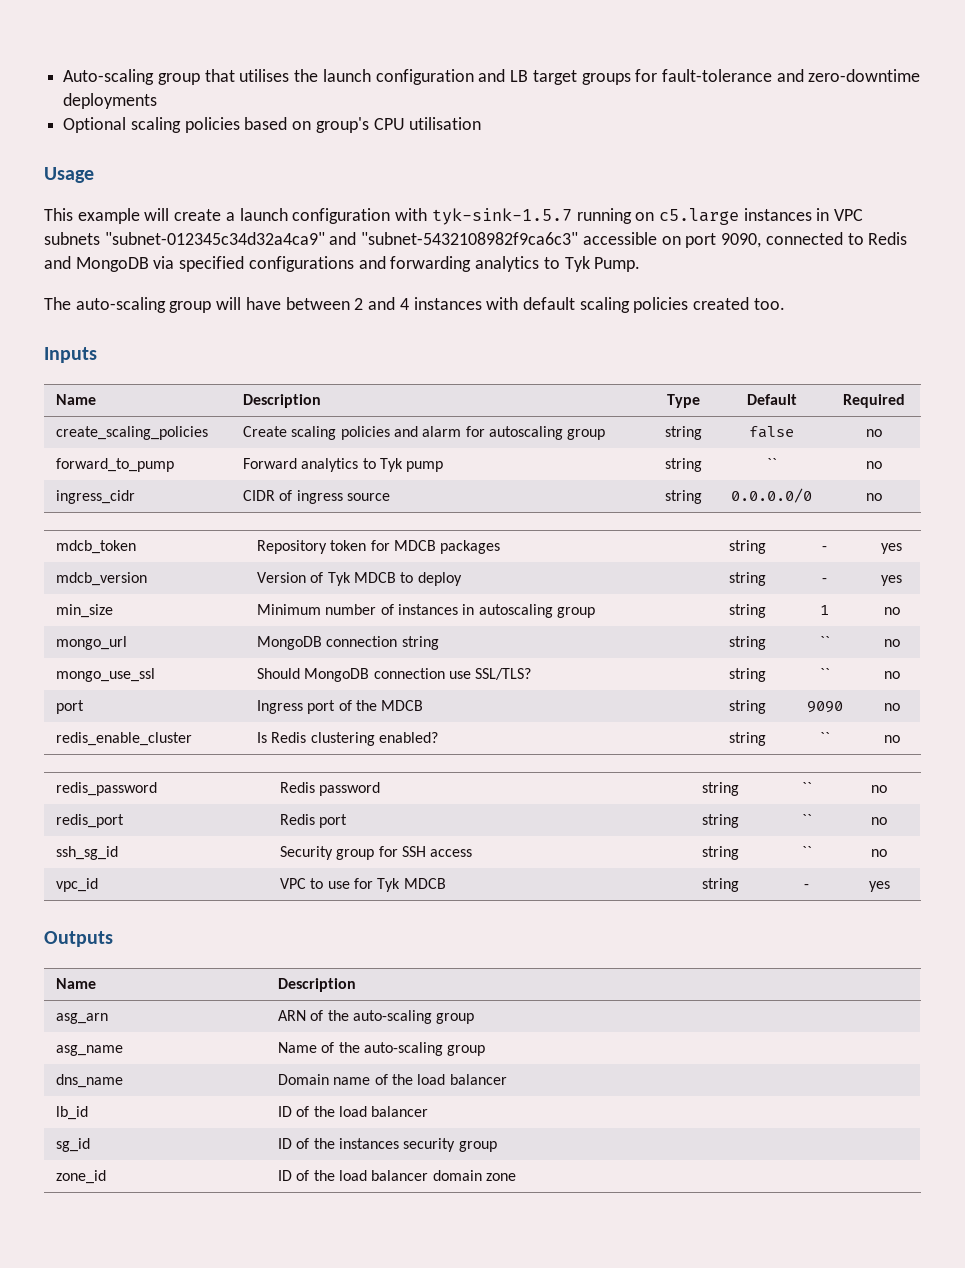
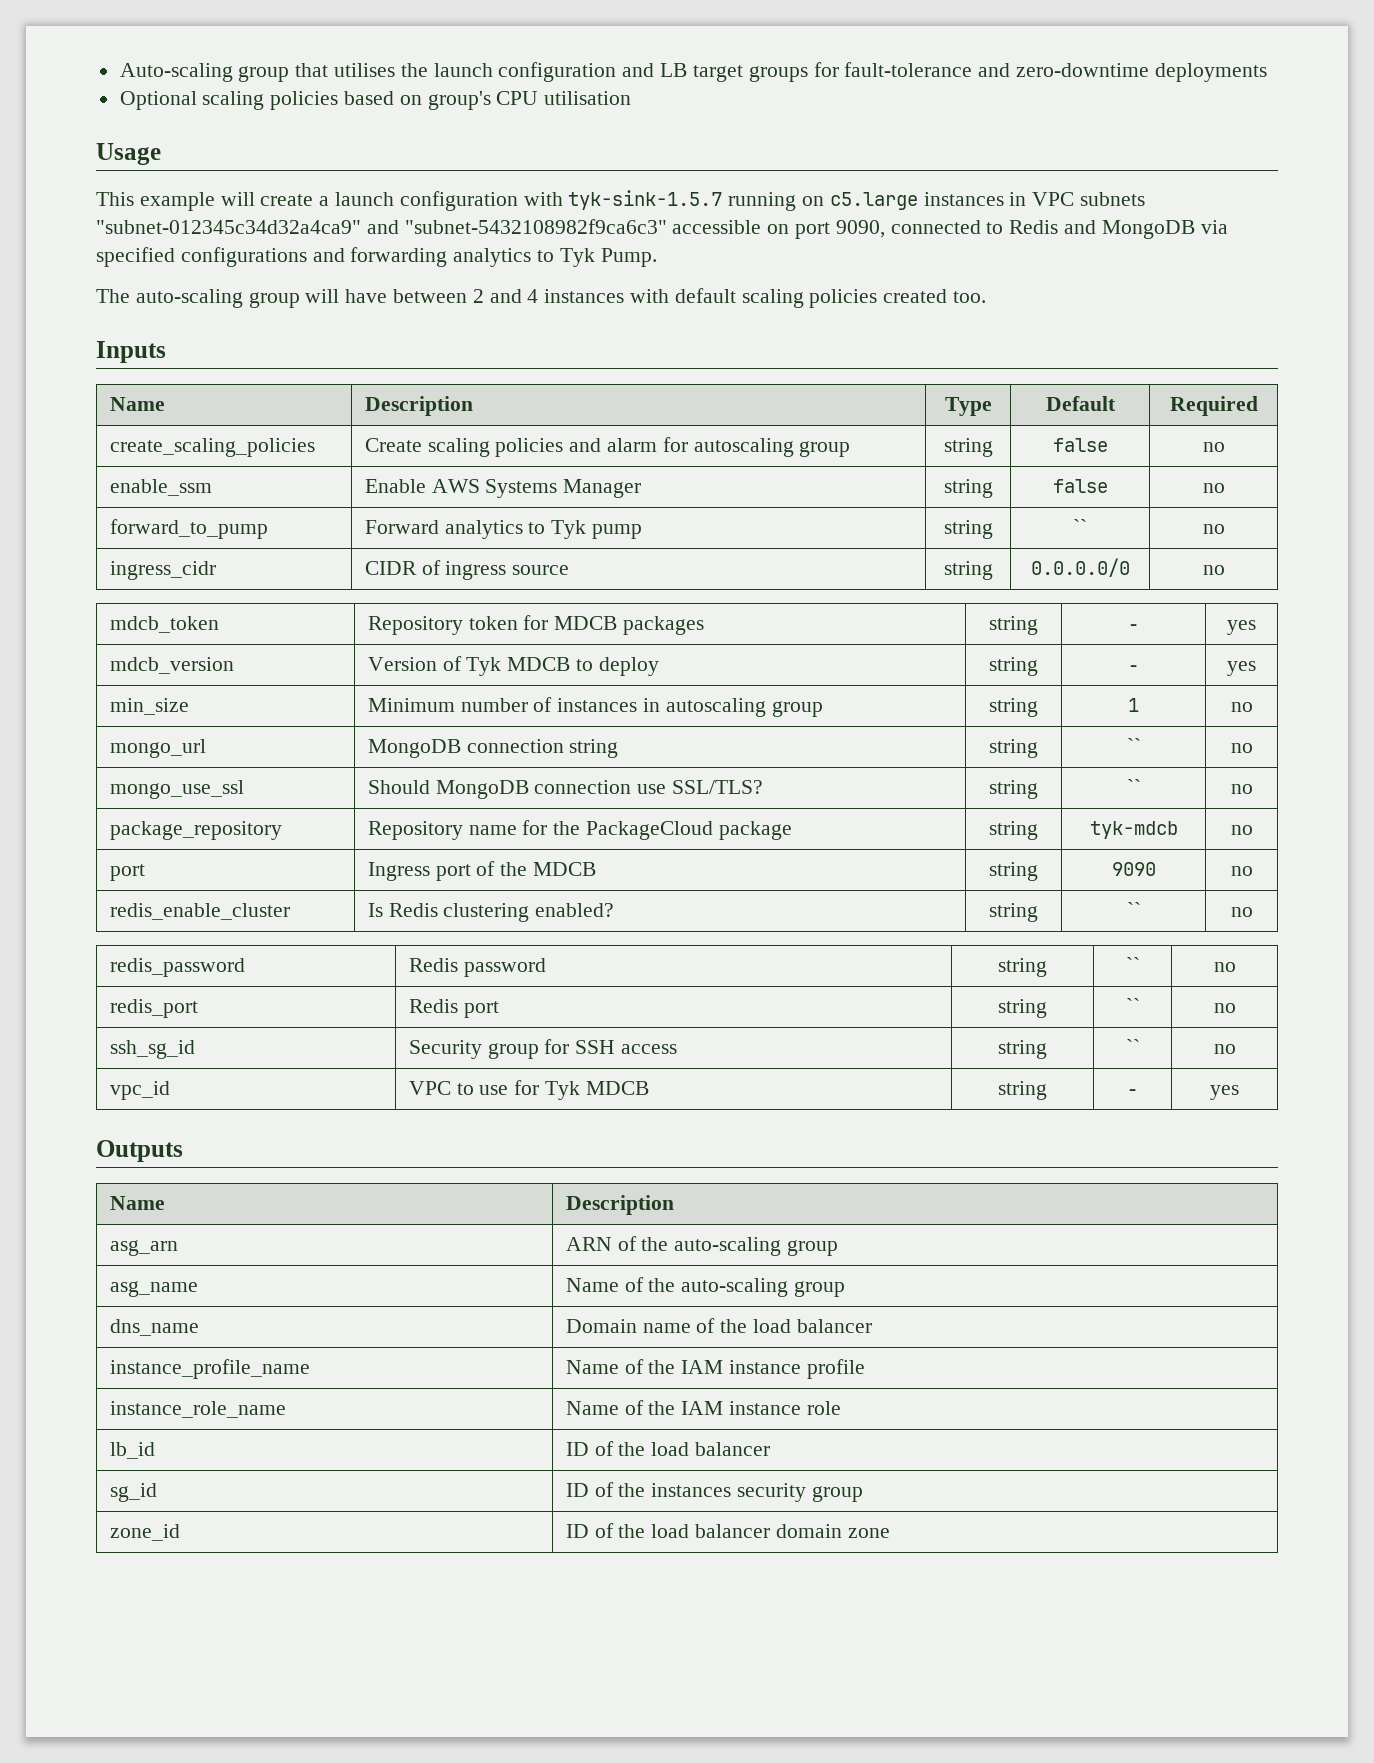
(882, 433) none -> [109,479,212,496] [364,479,642,498] [943,479,993,498] [1052,479,1108,493] [1202,483,1225,493] // enable_ssm | Enable AWS Systems Manager | string | false | no
(900, 675) none -> [109,821,282,840] [367,820,792,840] [989,821,1038,840] [1089,821,1178,839] [1230,825,1253,835] // package_repository | Repository name for the PackageCloud package | string | tyk-mdcb | no
(507, 1079) none -> [109,1359,310,1379] [565,1359,865,1379] [109,1401,286,1418] [565,1400,841,1415] // instance_profile_name | Name of the IAM instance profile // instance_role_name | Name of the IAM instance role

